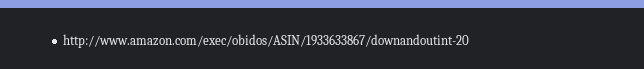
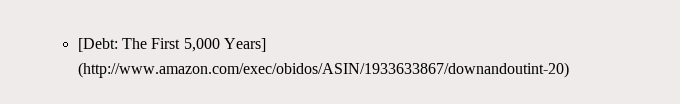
[63,34,470,48] http://www.amazon.com/exec/obidos/ASIN/1933633867/downandoutint-20 -> [77,38,266,52] [77,62,569,78] [Debt: The First 5,000 Years] (http://www.amazon.com/exec/obidos/ASIN/1933633867/downandoutint-20)

